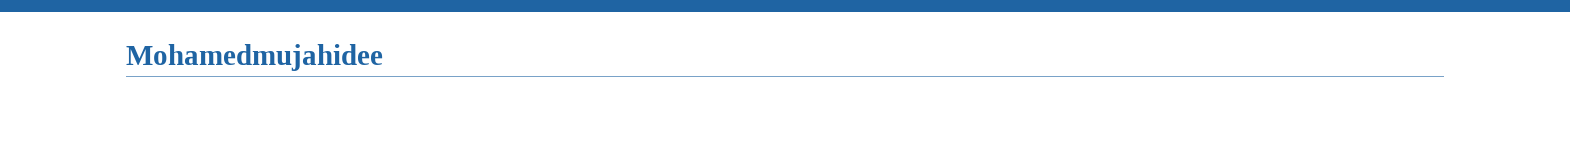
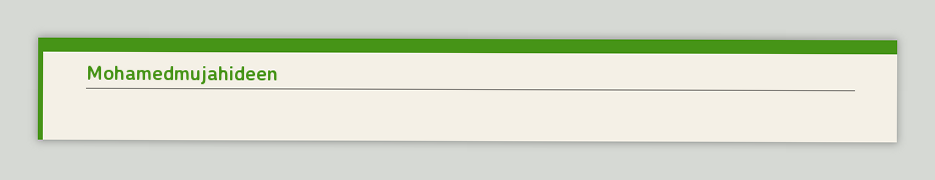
[126,44,383,71] Mohamedmujahidee -> [86,65,279,85] Mohamedmujahideen

